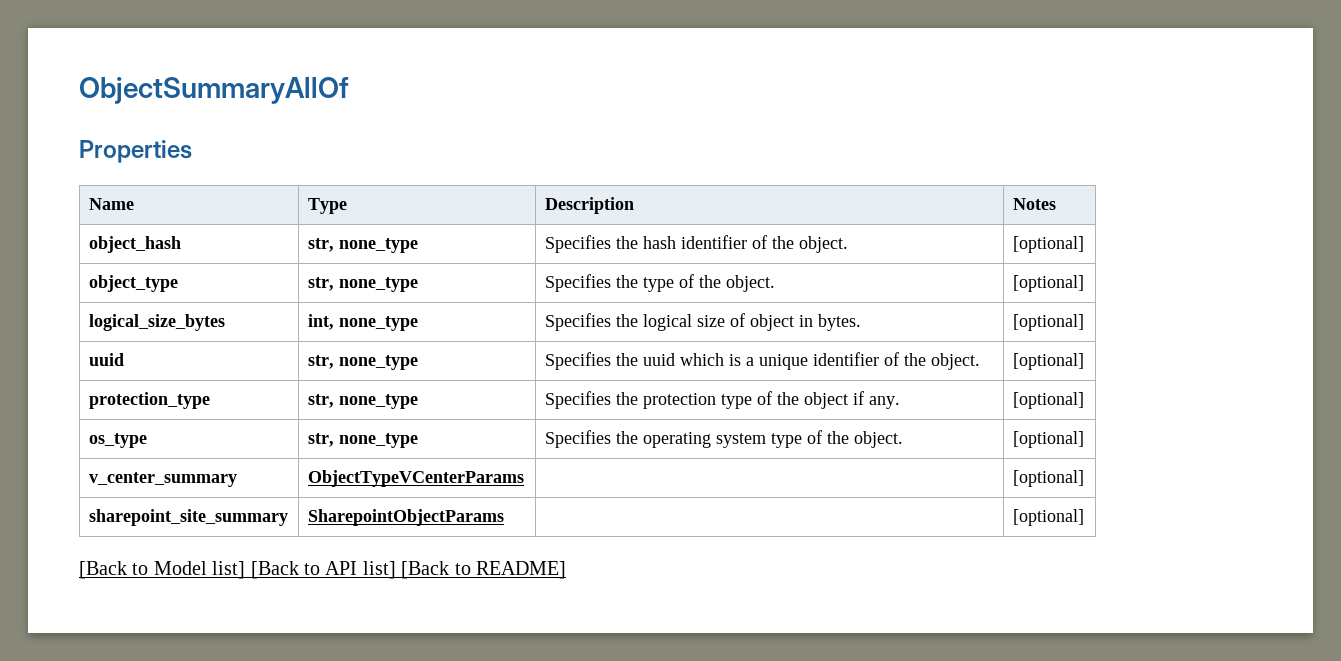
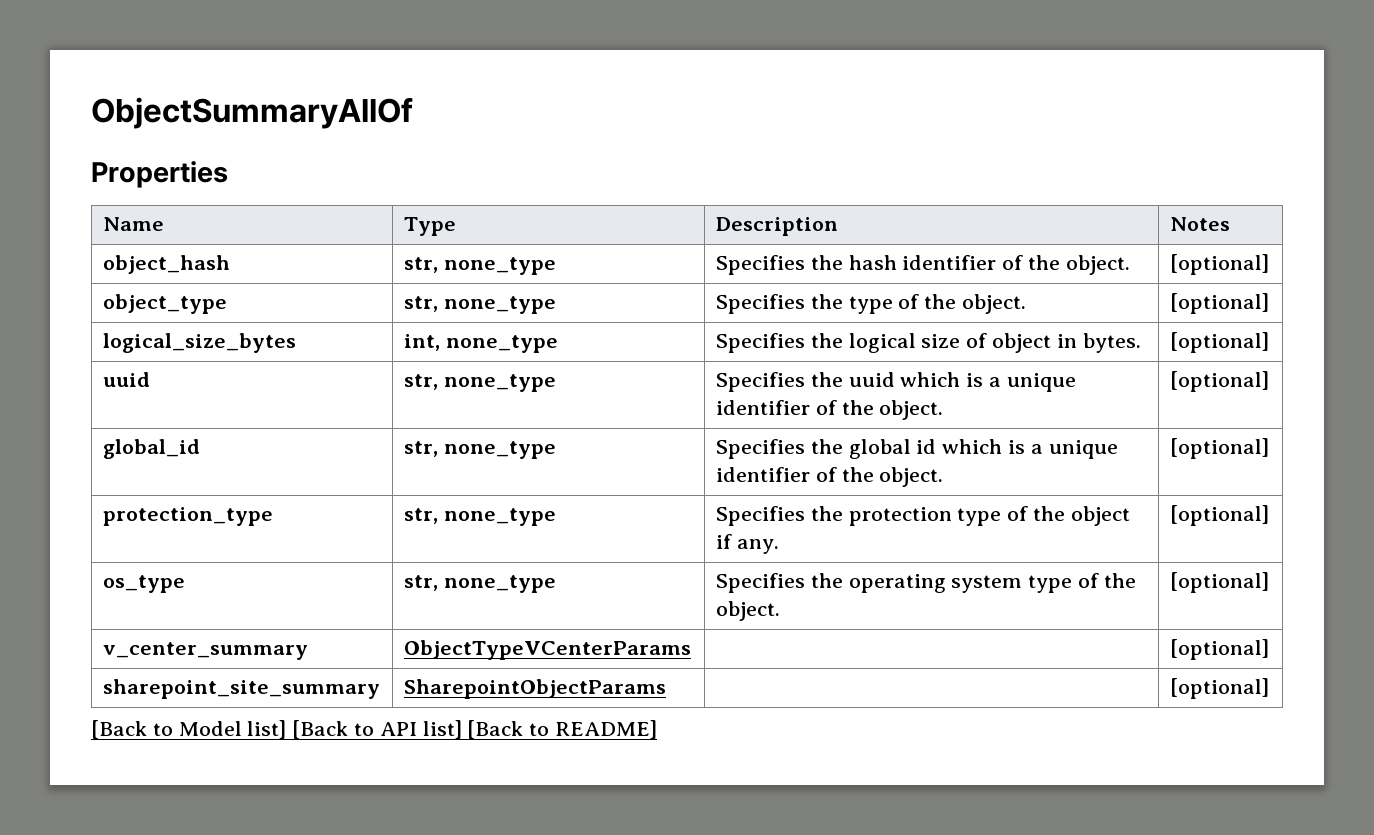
(1084, 361) none -> [102,439,200,459] [403,441,556,459] [715,439,1118,459] [715,467,944,487] [1169,438,1269,459] // global_id | str, none_type | Specifies the global id which is a unique identifier of the object. | [optional]

